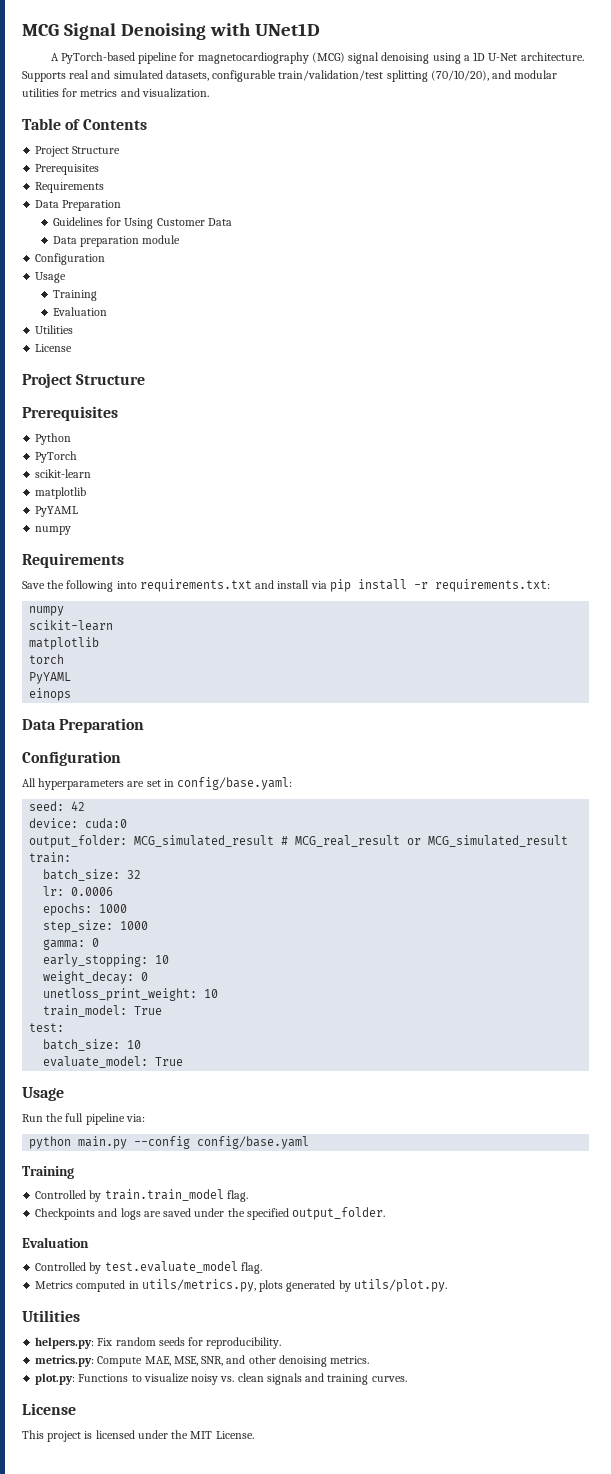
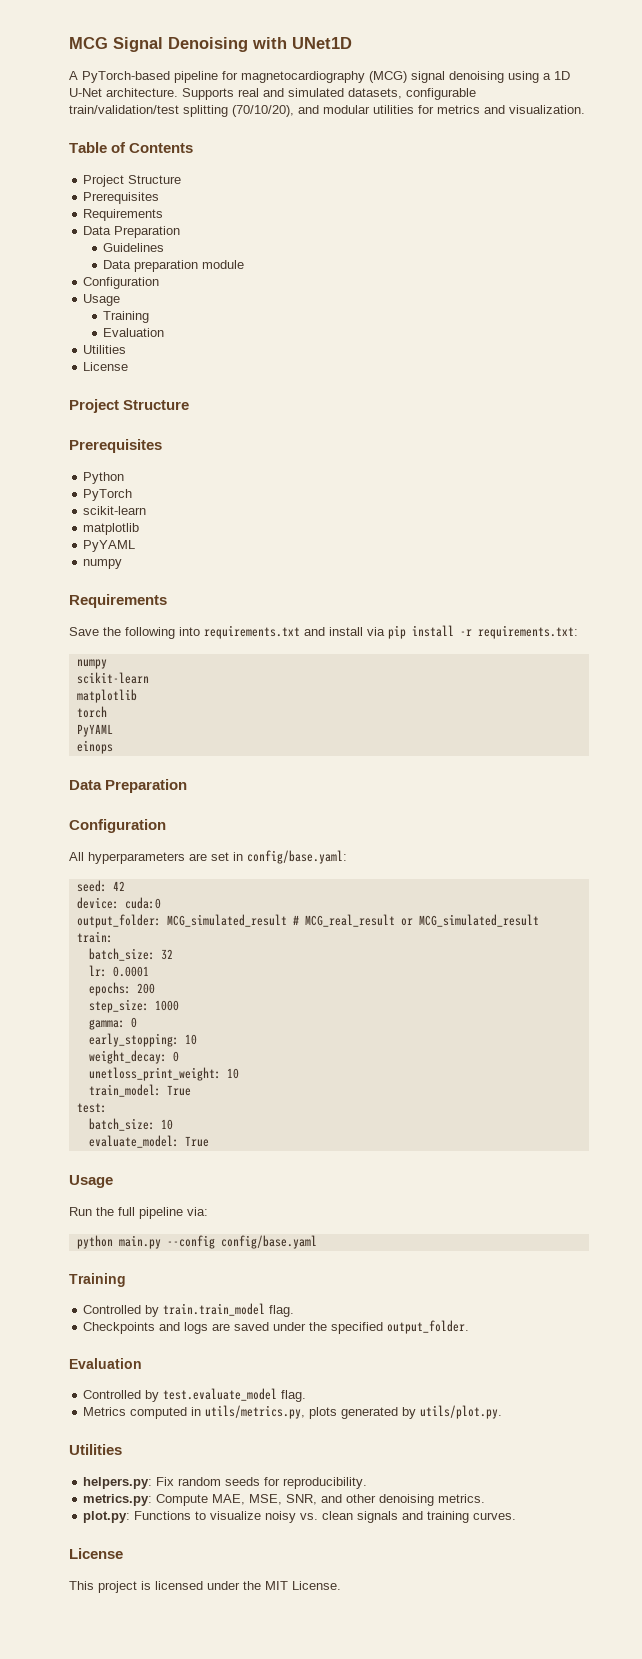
[106,217,232,229] for Using Customer Data -> (165, 247) none
[71,887,114,896] 0.0006 -> [112,966,149,977] 0.0001
[99,904,128,913] 1000 -> [136,983,155,994] 200

